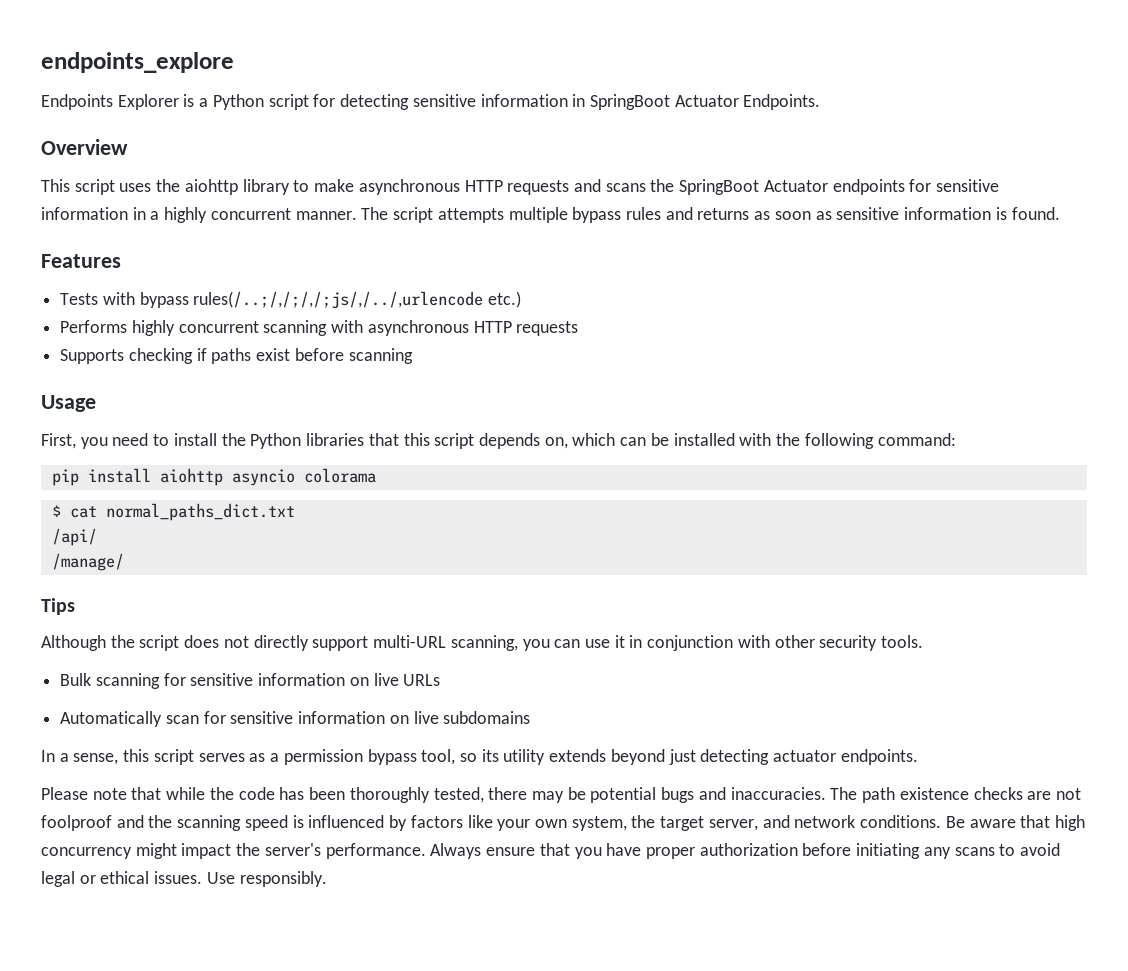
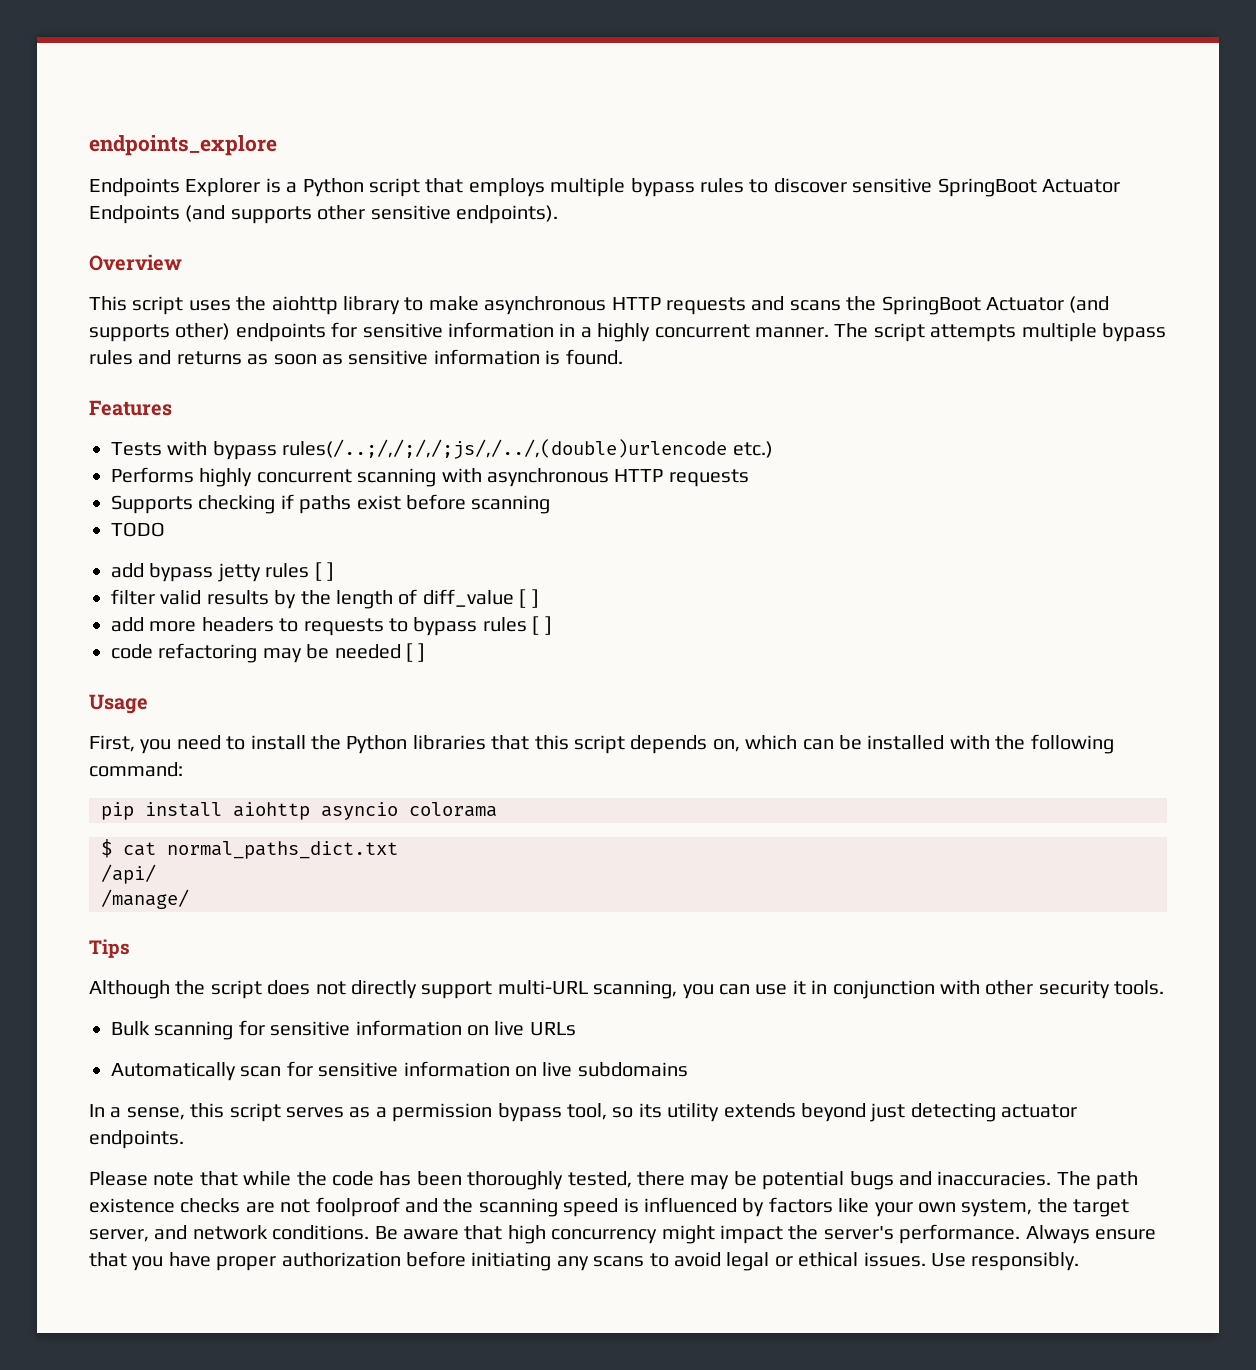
[313,94,821,110] for detecting sensitive information in SpringBoot Actuator Endpoints. -> [425,178,1120,197] [89,205,558,224] that employs multiple bypass rules to discover sensitive SpringBoot Actuator Endpoints (and supports other sensitive endpoints).
(828, 186) none -> [1069,296,1110,313] [89,323,231,342] (and supports other)
[193,291,484,309] rules(/..;/,/;/,/;js/,/../,urlencode -> [282,439,728,459] rules(/..;/,/;/,/;js/,/../,(double)urlencode
(413, 356) none -> [111,522,165,537] [111,562,334,582] [111,589,539,609] [111,616,552,636] [111,643,426,663] // TODO // add bypass jetty rules [ ] // filter valid results by the length of diff_value [ ] // add more headers to requests to bypass rules [ ] // code refactoring may be needed [ ]

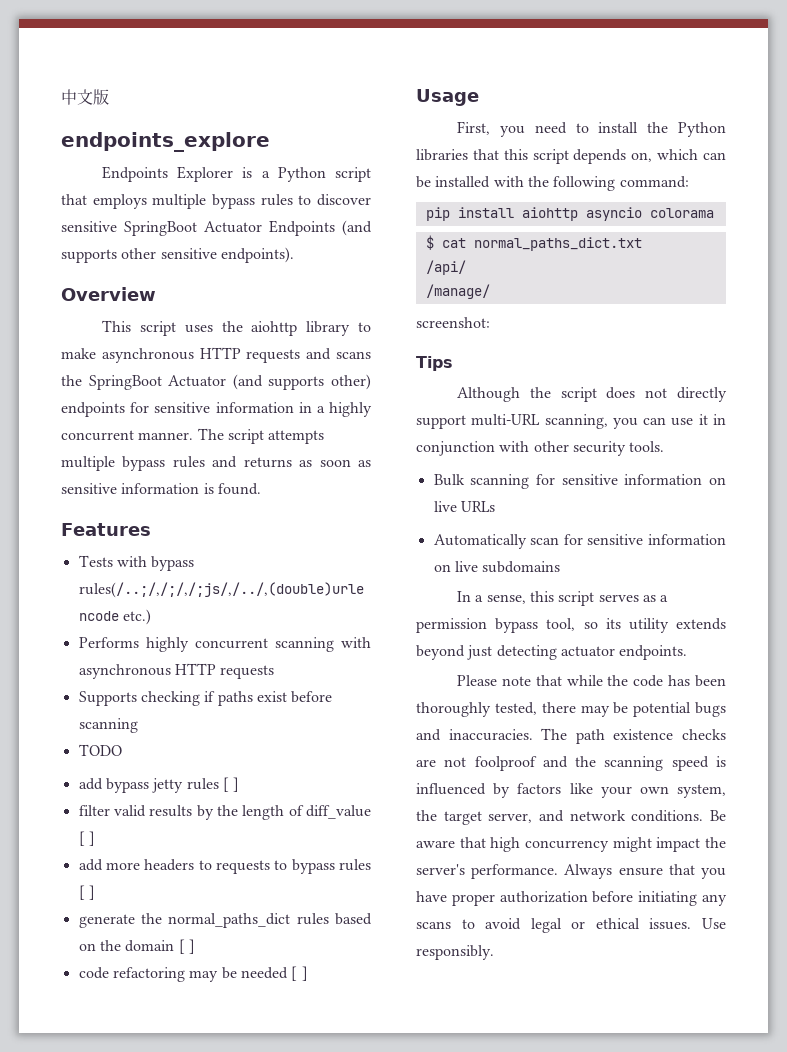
(89, 145) none -> [61,89,109,105] 中文版 //
(552, 625) none -> [78,913,372,928] [78,939,195,954] // generate the normal_paths_dict rules based on the domain [ ]
(189, 899) none -> [416,317,490,328] // screenshot:

